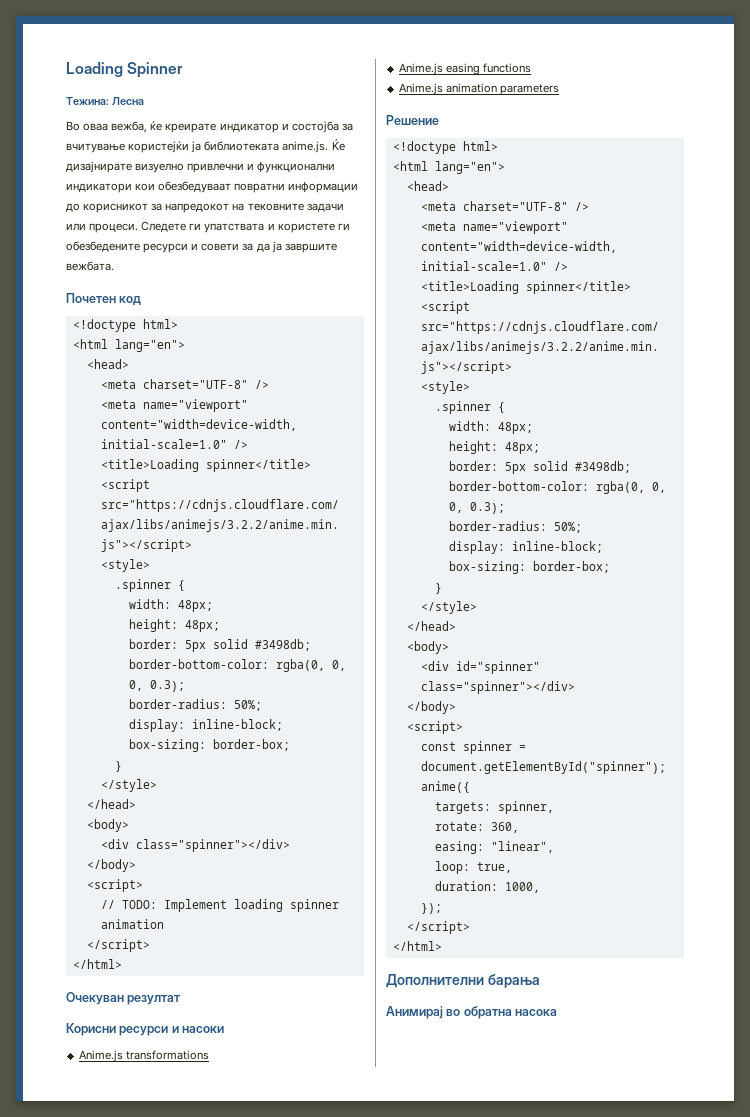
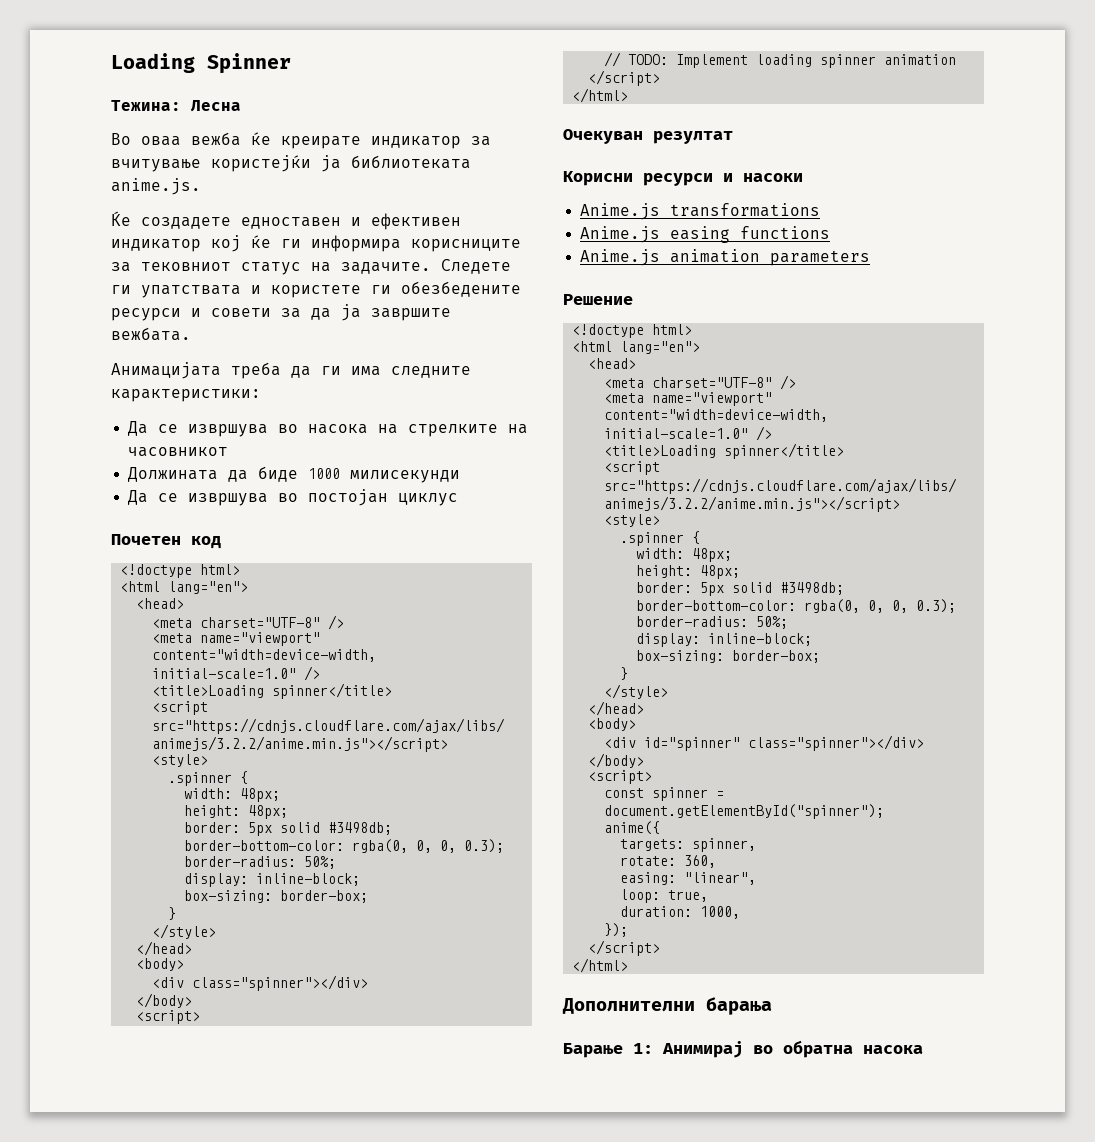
[111,121,148,133] вежба, -> [191,132,241,146] вежба
[281,121,339,133] и состојба -> (461, 142) none
[331,139,345,151] [66,161,336,173] [66,181,359,193] [66,203,344,213] [66,223,139,233] Ќе дизајнирате визуелно привлечни и функционални индикатори кои обезбедуваат повратни информации до корисникот за напредокот на тековните задачи или процеси. -> [111,211,461,230] [111,235,521,252] [111,262,431,275] // Ќе создадете едноставен и ефективен индикатор кој ќе ги информира корисниците за тековниот статус на задачите.
(114, 266) none -> [111,362,471,379] [111,389,261,402] [128,421,529,437] [128,447,229,457] [128,466,461,483] [128,489,459,506] // Анимацијата треба да ги има следните карактеристики: // Да се извршува во насока на стрелките на часовникот // Должината да биде 1000 милисекунди // Да се извршува во постојан циклус
(540, 981) none -> [563,1043,653,1058] Барање 1:

